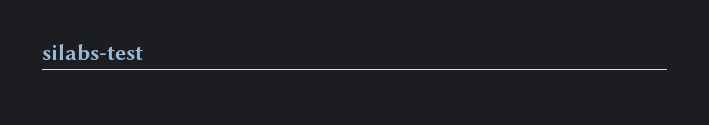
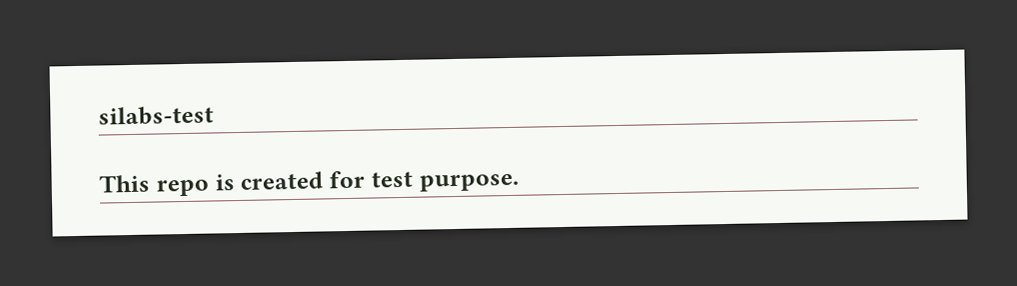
(143, 52) none -> [99,170,519,197] // This repo is created for test purpose.

